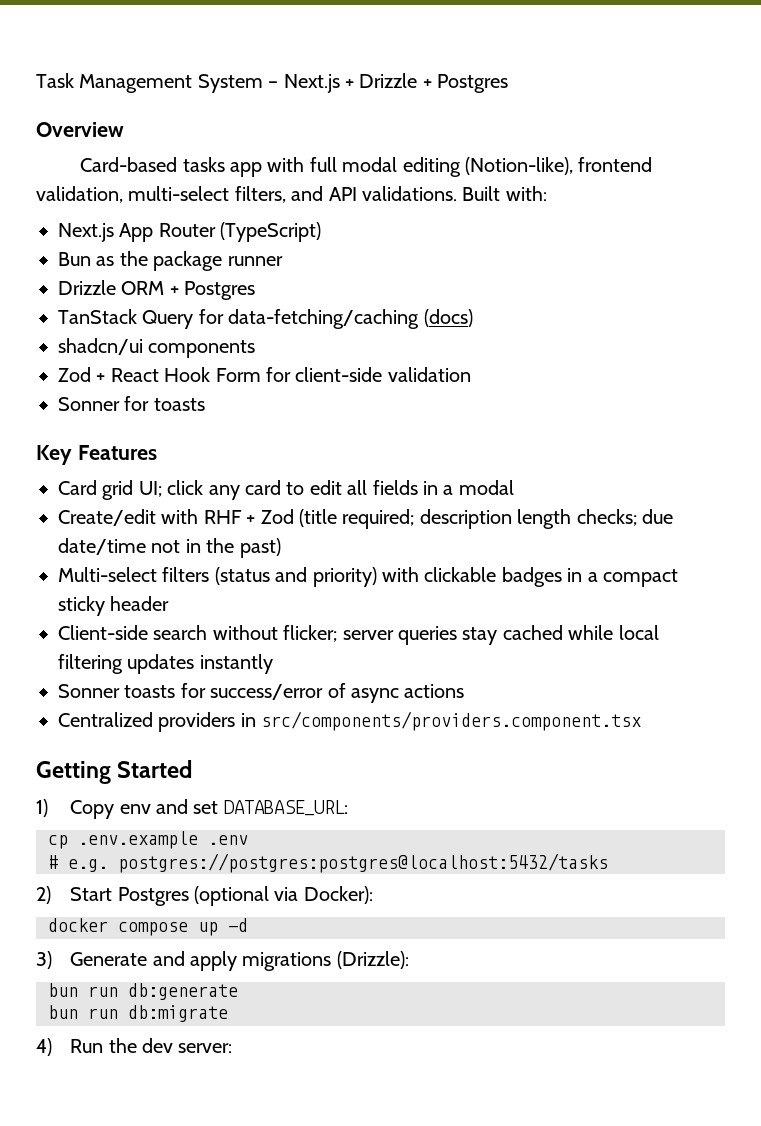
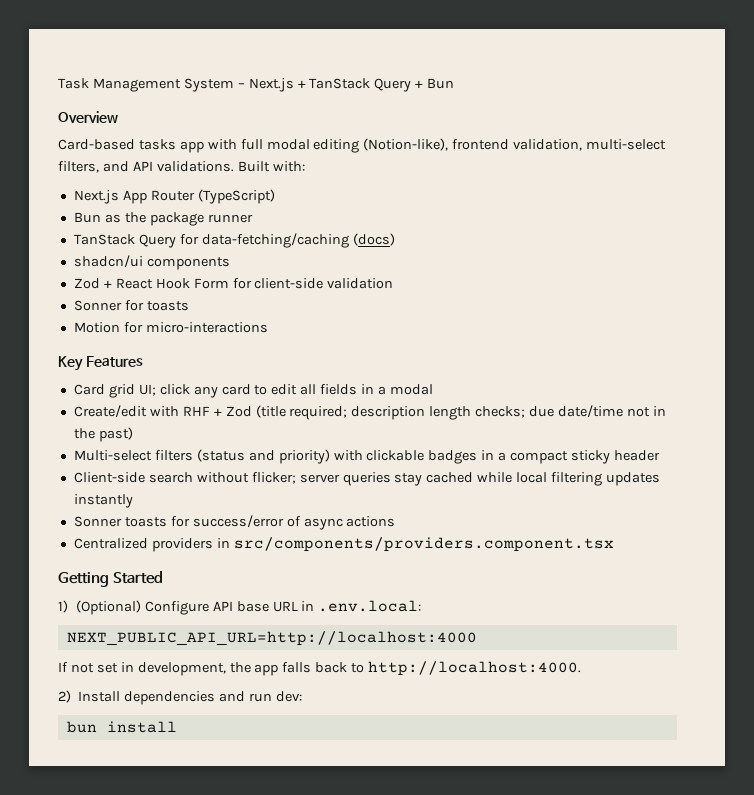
[359,73,509,93] Drizzle + Postgres -> [309,78,455,92] TanStack Query + Bun
[58,280,256,300] // Drizzle ORM + Postgres -> (253, 218) none
(205, 404) none -> [73,322,268,333] // Motion for micro-interactions
[70,799,348,819] [48,831,248,849] [48,853,608,873] [36,886,373,906] [48,918,248,936] [36,951,409,971] [48,983,238,1000] [48,1005,228,1022] [36,1038,233,1056] Copy env and set DATABASE_URL: // cp .env.example .env // # e.g. postgres://postgres:postgres@localhost:5432/tasks // 2) Start Postgres (optional via Docker): // docker compose up -d // 3) Generate and apply migrations (Drizzle): // bun run db:generate // bun run db:migrate // 4) Run the dev server: -> [75,600,422,615] [66,631,477,646] [58,661,582,676] [58,690,302,705] [66,721,177,733] (Optional) Configure API base URL in .env.local: // NEXT_PUBLIC_API_URL=http://localhost:4000 // If not set in development, the app falls back to http://localhost:4000. // 2) Install dependencies and run dev: // bun install

